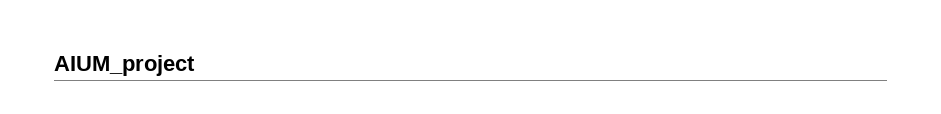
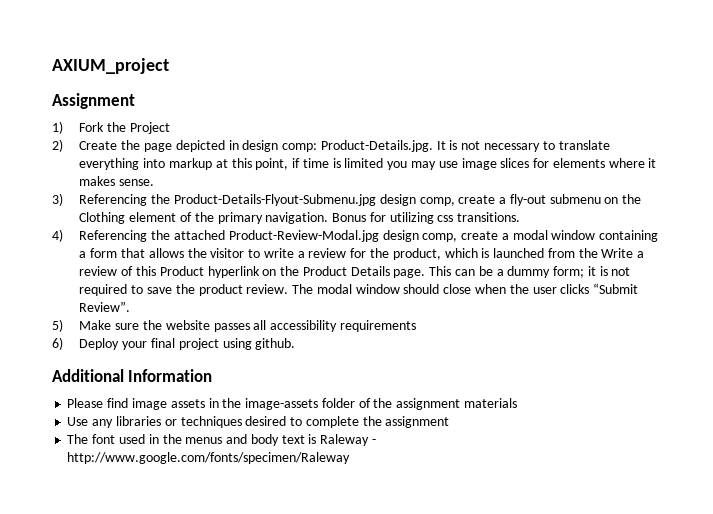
[54,55,195,76] AIUM_project -> [52,58,169,74] [52,93,135,109] [52,121,170,134] [52,139,610,152] [79,158,657,170] [79,176,155,186] [52,193,642,206] [79,212,521,224] [52,229,659,242] [79,248,645,260] [79,266,631,278] [79,283,639,296] [79,301,131,312] [52,319,416,332] [52,337,296,350] [52,369,213,382] [67,398,517,410] [67,416,450,428] [67,434,376,446] [67,452,351,464] AXIUM_project // Assignment // 1) Fork the Project // 2) Create the page depicted in design comp: Product-Details.jpg. It is not necessary to translate everything into markup at this point, if time is limited you may use image slices for elements where it makes sense. // 3) Referencing the Product-Details-Flyout-Submenu.jpg design comp, create a fly-out submenu on the Clothing element of the primary navigation. Bonus for utilizing css transitions. // 4) Referencing the attached Product-Review-Modal.jpg design comp, create a modal window containing a form that allows the visitor to write a review for the product, which is launched from the Write a review of this Product hyperlink on the Product Details page. This can be a dummy form; it is not required to save the product review. The modal window should close when the user clicks “Submit Review”. // 5) Make sure the website passes all accessibility requirements // 6) Deploy your final project using github. // Additional Information // Please find image assets in the image-assets folder of the assignment materials // Use any libraries or techniques desired to complete the assignment // The font used in the menus and body text is Raleway - http://www.google.com/fonts/specimen/Raleway

